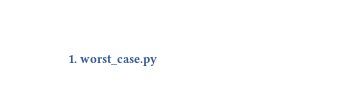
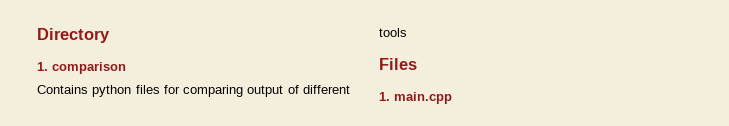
[68,55,158,66] 1. worst_case.py -> [37,28,110,43] [37,62,126,74] [37,85,350,97] [379,28,407,37] [379,58,417,70] [379,92,452,104] Directory // 1. comparison // Contains python files for comparing output of different tools // Files // 1. main.cpp

